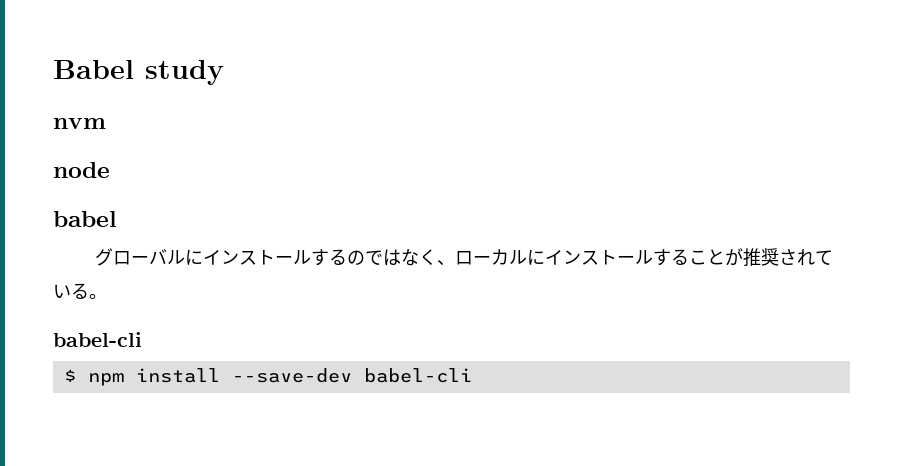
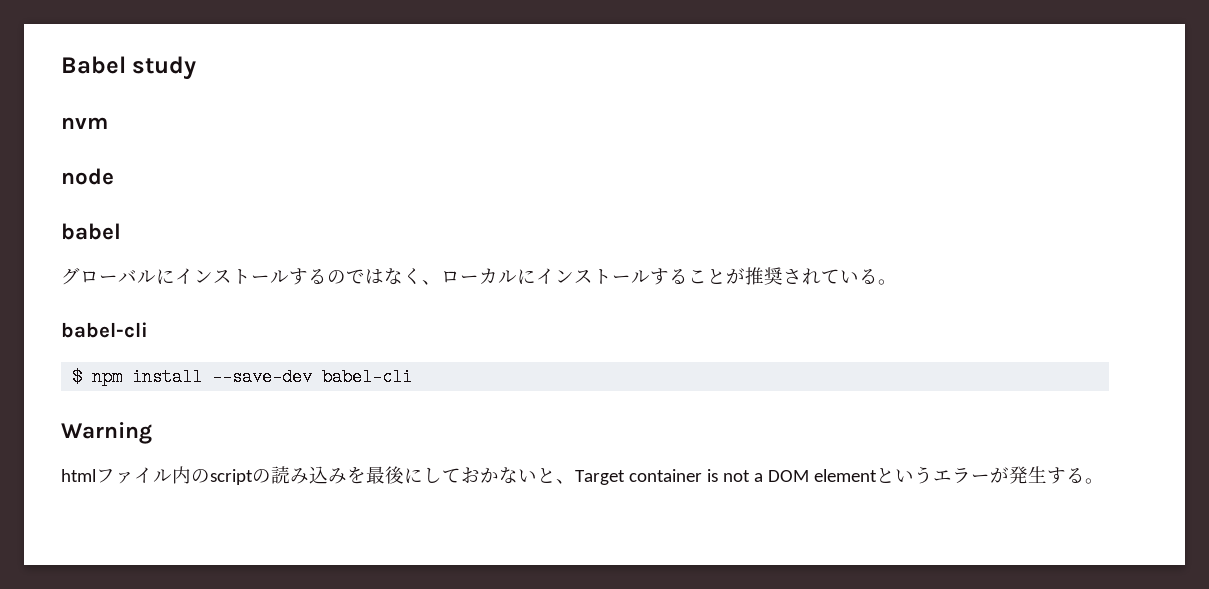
(472, 375) none -> [61,422,152,444] [61,466,1104,485] // Warning // htmlファイル内のscriptの読み込みを最後にしておかないと、Target container is not a DOM elementというエラーが発生する。

